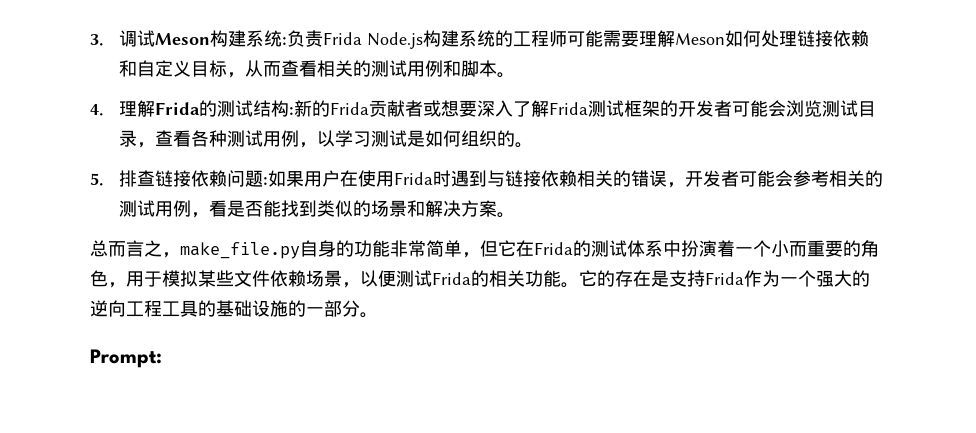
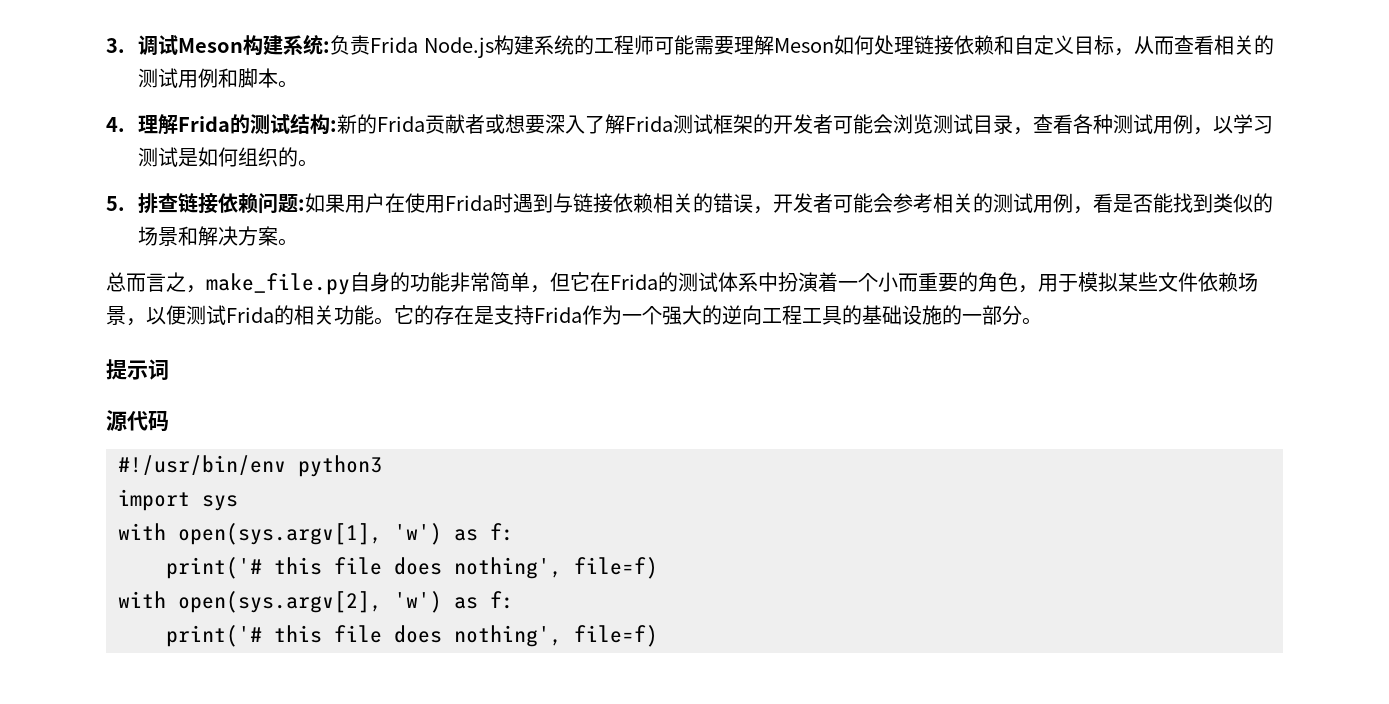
[90,349,162,368] Prompt: -> [106,359,169,380] [106,410,169,432] [118,455,382,477] [118,489,238,511] [118,523,514,545] [166,557,658,579] [118,591,514,613] [166,625,658,647] 提示词 // 源代码 // #!/usr/bin/env python3 // import sys // with open(sys.argv[1], 'w') as f: // print('# this file does nothing', file=f) // with open(sys.argv[2], 'w') as f: // print('# this file does nothing', file=f)

